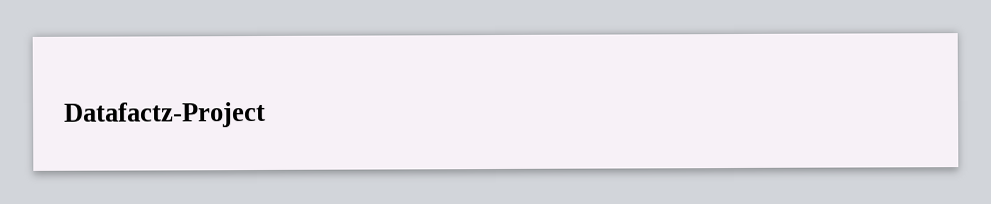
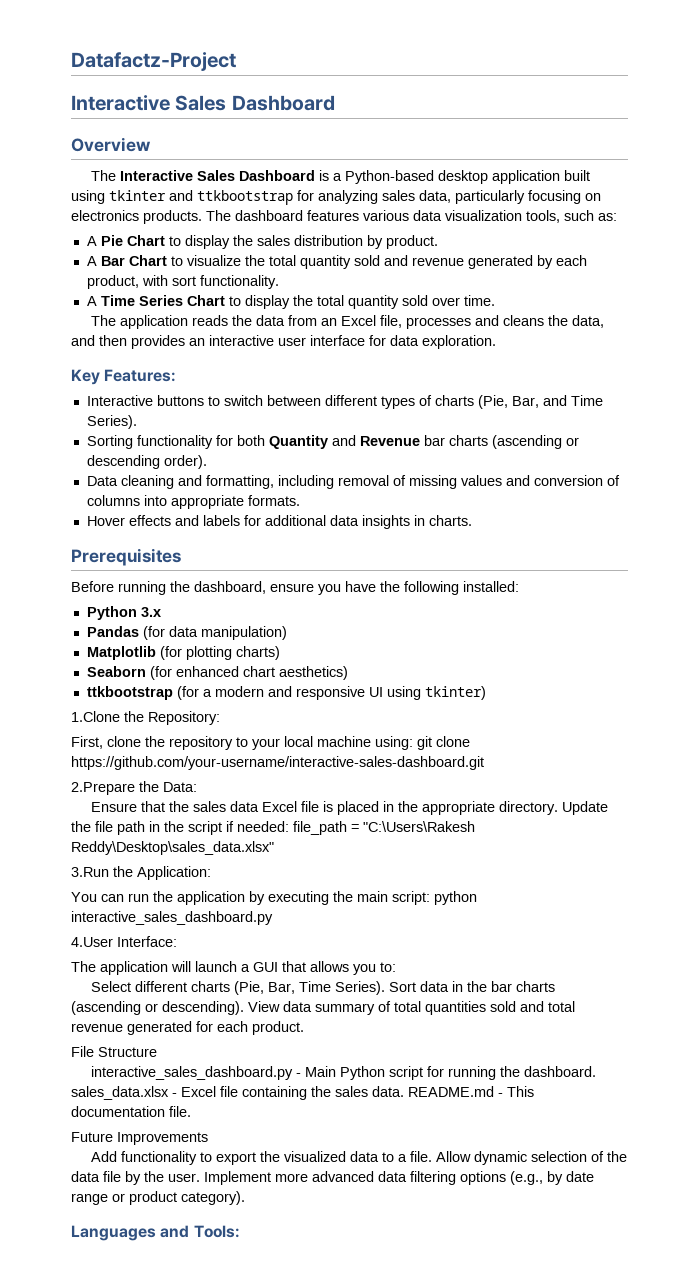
(266, 114) none -> [71,95,335,111] [71,137,151,152] [91,170,591,184] [71,190,601,205] [71,210,617,224] [86,235,438,249] [86,255,587,269] [86,275,279,289] [86,295,495,309] [91,315,605,329] [71,335,496,349] [71,369,177,385] [86,395,603,409] [86,415,137,429] [86,435,579,449] [86,455,207,469] [86,475,620,489] [86,495,300,509] [86,515,472,529] [71,548,181,566] [71,581,519,595] [86,606,161,620] [86,626,287,640] [86,646,280,660] [86,666,348,680] [86,686,486,700] [71,711,220,725] [71,736,470,750] [71,756,484,770] [71,781,197,795] [91,801,609,815] [71,821,475,835] [71,841,274,855] [71,866,211,880] [71,891,477,905] [71,911,273,925] [71,936,177,947] [71,961,396,975] [91,981,556,995] [71,1001,575,1015] [71,1021,304,1035] [71,1046,157,1057] [91,1066,597,1080] [71,1086,534,1100] [71,1106,191,1117] [71,1132,208,1145] [91,1151,628,1165] [71,1171,594,1185] [71,1191,245,1205] [71,1225,240,1241] // Interactive Sales Dashboard // Overview // The Interactive Sales Dashboard is a Python-based desktop application built using tkinter and ttkbootstrap for analyzing sales data, particularly focusing on electronics products. The dashboard features various data visualization tools, such as: // A Pie Chart to display the sales distribution by product. // A Bar Chart to visualize the total quantity sold and revenue generated by each product, with sort functionality. // A Time Series Chart to display the total quantity sold over time. // The application reads the data from an Excel file, processes and cleans the data, and then provides an interactive user interface for data exploration. // Key Features: // Interactive buttons to switch between different types of charts (Pie, Bar, and Time Series). // Sorting functionality for both Quantity and Revenue bar charts (ascending or descending order). // Data cleaning and formatting, including removal of missing values and conversion of columns into appropriate formats. // Hover effects and labels for additional data insights in charts. // Prerequisites // Before running the dashboard, ensure you have the following installed: // Python 3.x // Pandas (for data manipulation) // Matplotlib (for plotting charts) // Seaborn (for enhanced chart aesthetics) // ttkbootstrap (for a modern and responsive UI using tkinter) // 1.Clone the Repository: // First, clone the repository to your local machine using: git clone https://github.com/your-username/interactive-sales-dashboard.git // 2.Prepare the Data: // Ensure that the sales data Excel file is placed in the appropriate directory. Update the file path in the script if needed: file_path = "C:\Users\Rakesh Reddy\Desktop\sales_data.xlsx" // 3.Run the Application: // You can run the application by executing the main script: python interactive_sales_dashboard.py // 4.User Interface: // The application will launch a GUI that allows you to: // Select different charts (Pie, Bar, Time Series). Sort data in the bar charts (ascending or descending). View data summary of total quantities sold and total revenue generated for each product. // File Structure // interactive_sales_dashboard.py - Main Python script for running the dashboard. sales_data.xlsx - Excel file containing the sales data. README.md - This documentation file. // Future Improvements // Add functionality to export the visualized data to a file. Allow dynamic selection of the data file by the user. Implement more advanced data filtering options (e.g., by date range or product category). // Languages and Tools:

